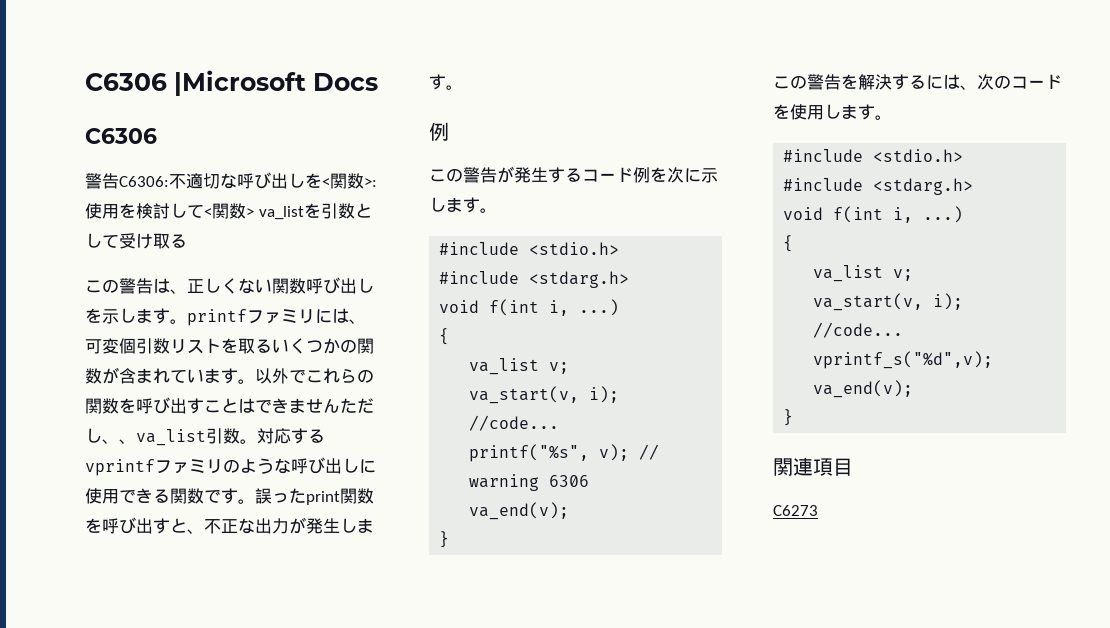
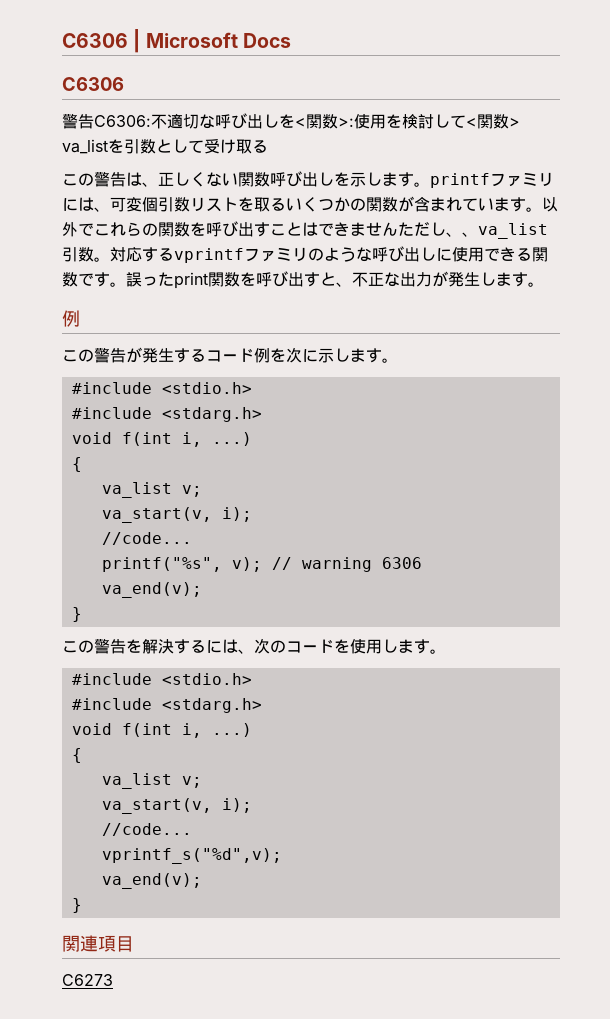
[85,70,306,96] C6306 |Microsoft -> [62,29,238,53] C6306 | Microsoft

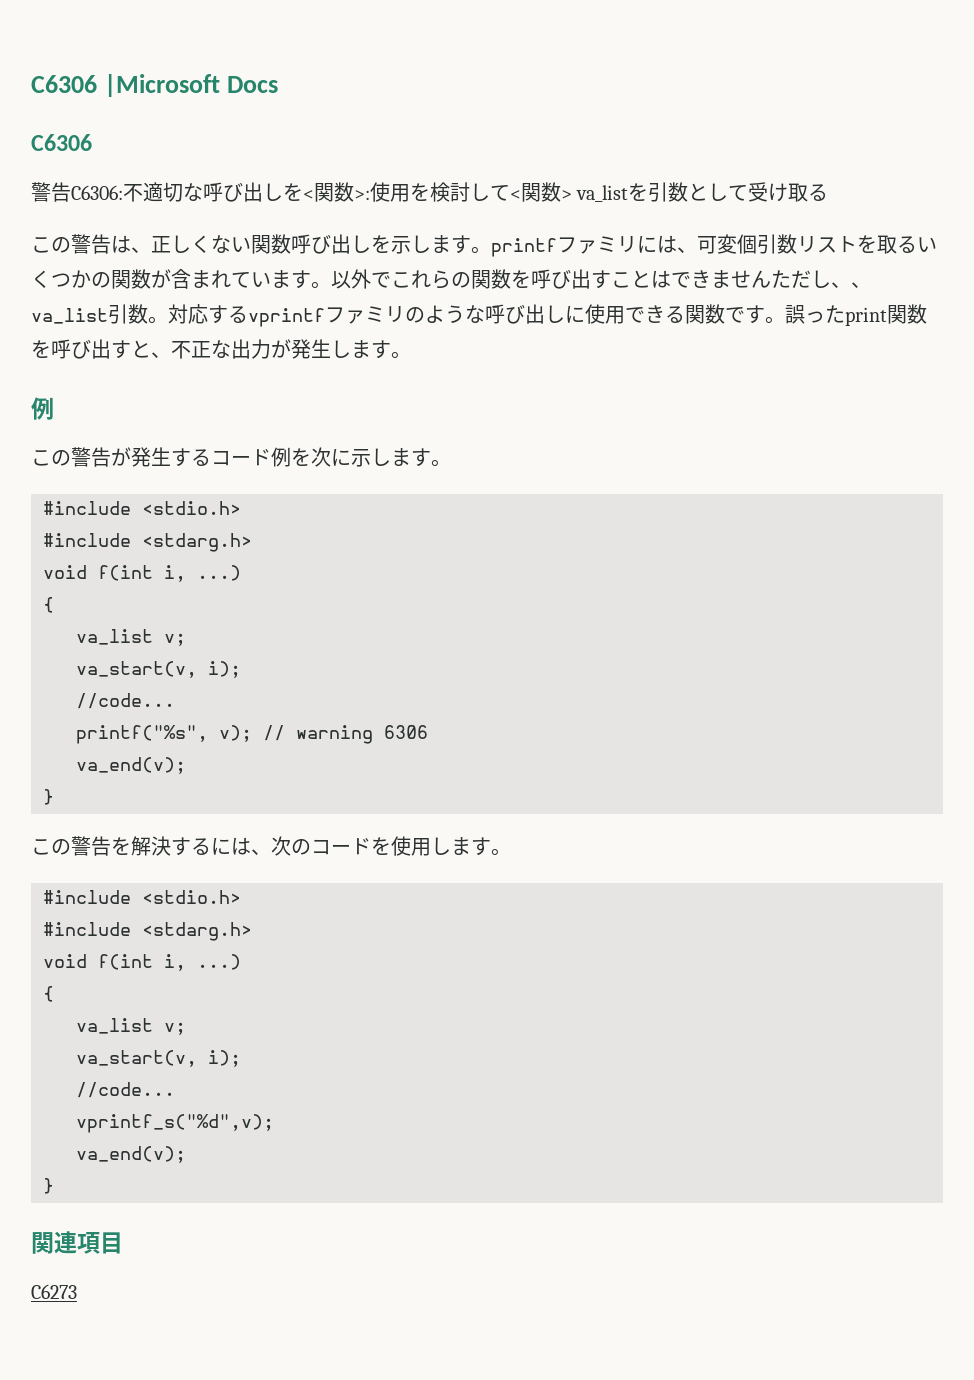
[62,29,238,53] C6306 | Microsoft -> [31,74,220,97] C6306 |Microsoft

